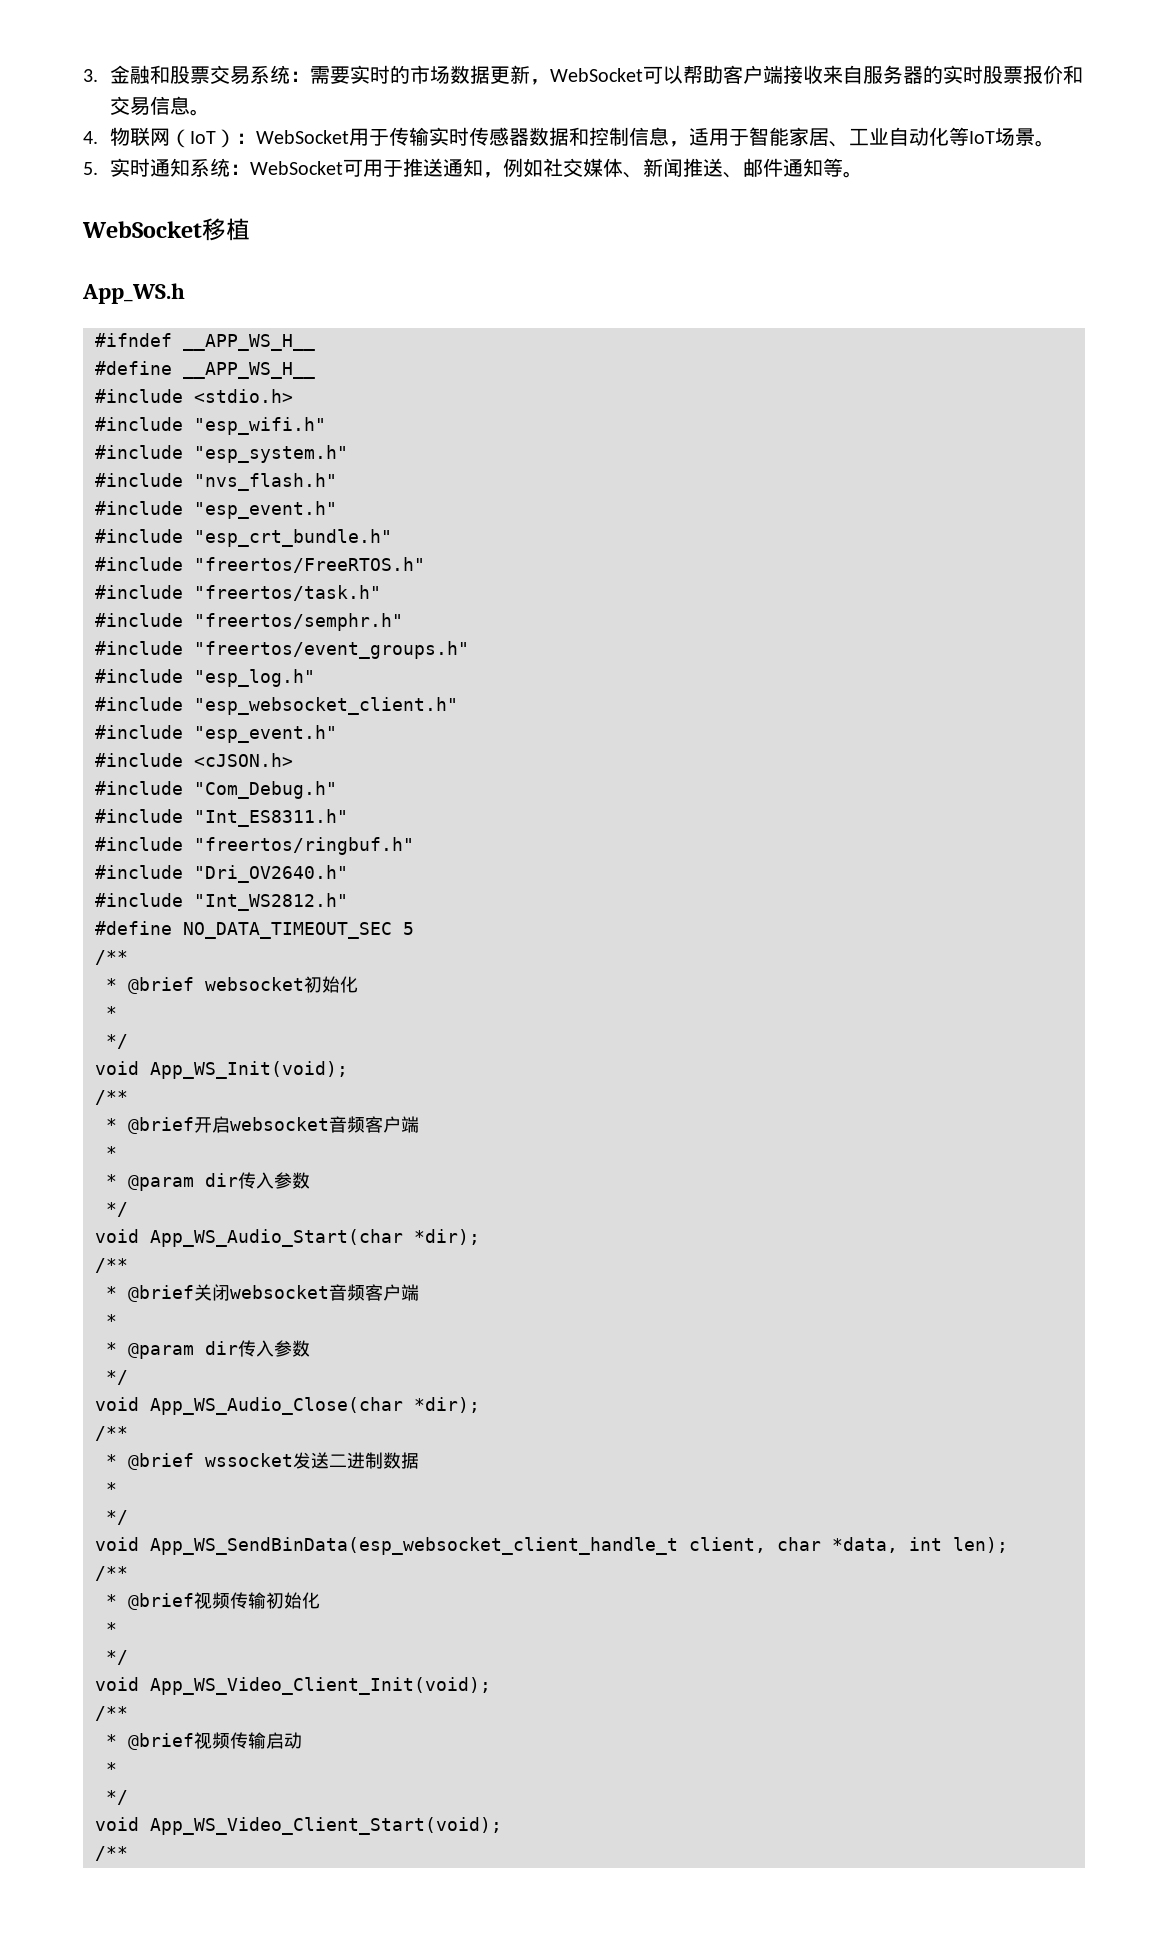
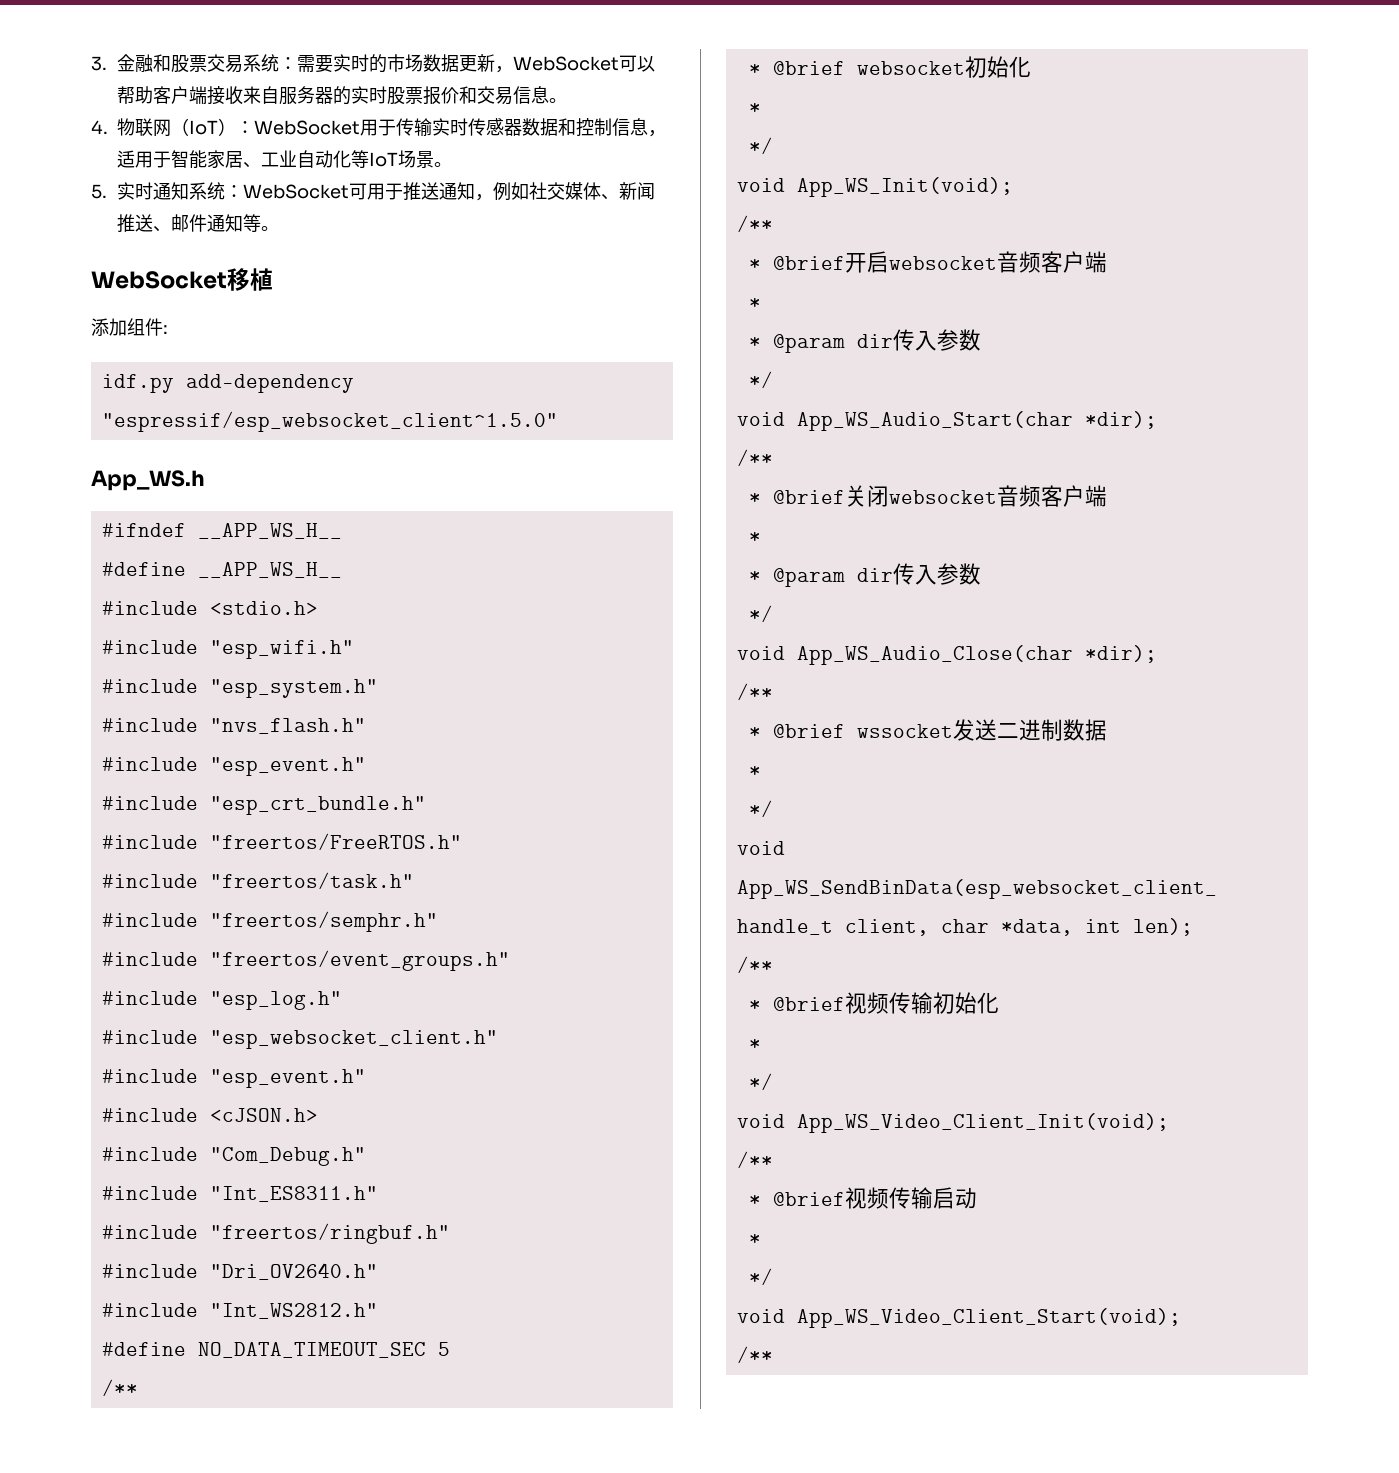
(250, 229) none -> [91,318,168,336] [101,374,354,393] [101,411,558,432] // 添加组件: // idf.py add-dependency "espressif/esp_websocket_client^1.5.0"

